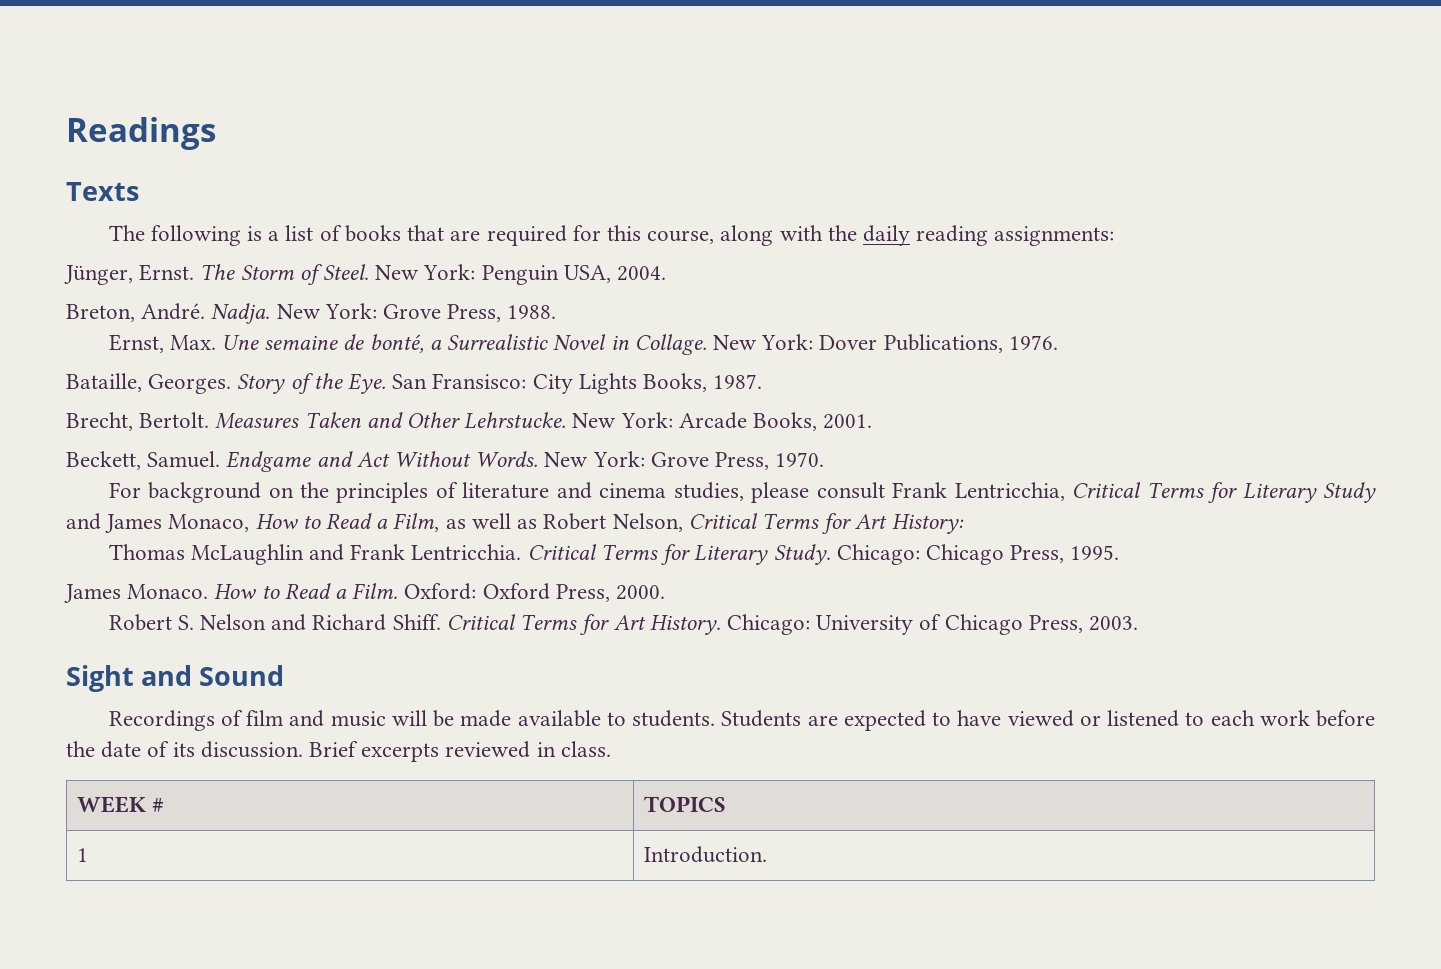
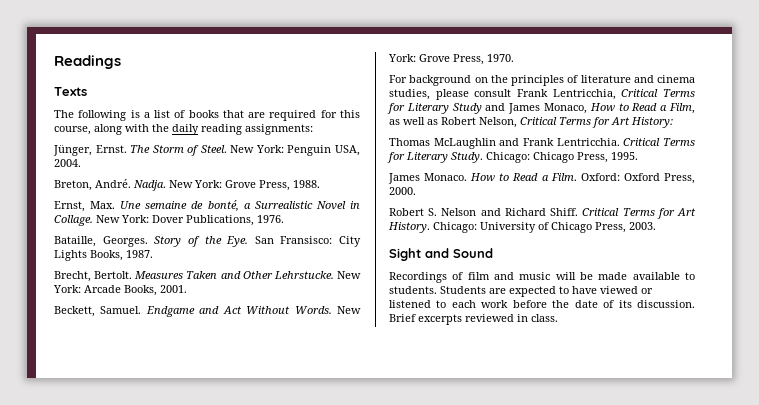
[76,796,164,813] [643,796,726,812] [76,848,88,862] [643,846,767,863] // WEEK # | TOPICS // 1 | Introduction. -> (558, 318) none

